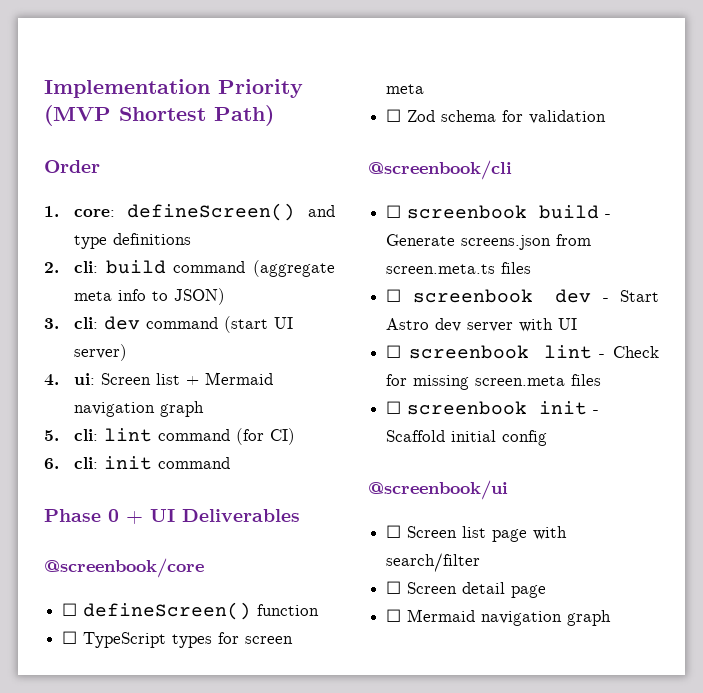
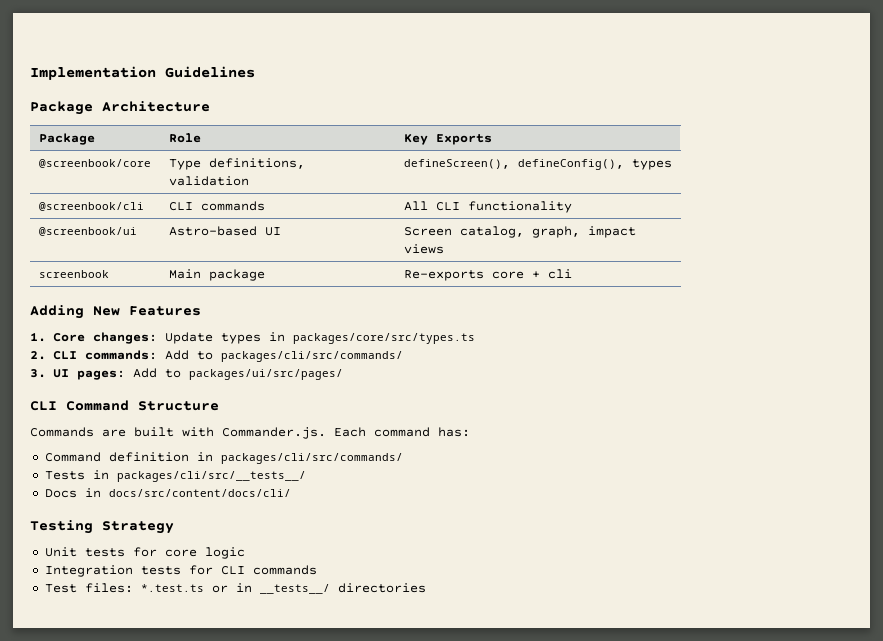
[218,79,303,98] [44,105,274,126] [44,160,100,173] [44,203,335,221] [73,233,191,249] [44,260,335,277] [73,288,225,305] [44,316,293,333] [73,344,127,361] [44,372,273,386] [73,401,204,417] [44,428,295,445] [44,456,230,470] [44,509,300,524] [44,558,204,578] [62,602,320,620] [62,631,294,648] [386,84,425,94] [386,109,607,124] [368,160,512,180] [386,205,612,219] [386,234,592,250] [386,262,532,274] [386,289,659,303] [386,318,578,332] [386,345,659,359] [386,374,602,390] [386,401,600,415] [386,430,548,446] [368,480,508,500] [386,525,568,542] [386,553,481,572] [386,581,547,598] [386,609,612,626] Priority (MVP Shortest Path) // Order // 1. core: defineScreen() and type definitions // 2. cli: build command (aggregate meta info to JSON) // 3. cli: dev command (start UI server) // 4. ui: Screen list + Mermaid navigation graph // 5. cli: lint command (for CI) // 6. cli: init command // Phase 0 + UI Deliverables // @screenbook/core // ☐ defineScreen() function // ☐ TypeScript types for screen meta // ☐ Zod schema for validation // @screenbook/cli // ☐ screenbook build - Generate screens.json from screen.meta.ts files // ☐ screenbook dev - Start Astro dev server with UI // ☐ screenbook lint - Check for missing screen.meta files // ☐ screenbook init - Scaffold initial config // @screenbook/ui // ☐ Screen list page with search/filter // ☐ Screen detail page // ☐ Mermaid navigation graph -> [165,66,255,78] [30,101,210,115] [38,133,95,145] [168,133,201,143] [403,133,492,145] [38,159,151,168] [168,158,305,170] [168,176,249,186] [403,159,672,170] [38,202,144,211] [168,201,265,211] [403,201,572,213] [38,227,137,236] [168,226,281,236] [403,226,636,238] [403,244,444,254] [38,270,109,278] [168,269,265,281] [403,269,572,281] [30,305,201,319] [30,332,475,344] [30,350,403,362] [30,368,343,380] [30,400,219,411] [30,427,470,439] [44,452,403,464] [44,470,306,482] [44,488,291,498] [30,520,174,534] [44,547,245,559] [44,565,317,577] [44,583,426,594] Guidelines // Package Architecture // Package | Role | Key Exports // @screenbook/core | Type definitions, validation | defineScreen(), defineConfig(), types // @screenbook/cli | CLI commands | All CLI functionality // @screenbook/ui | Astro-based UI | Screen catalog, graph, impact views // screenbook | Main package | Re-exports core + cli // Adding New Features // 1. Core changes: Update types in packages/core/src/types.ts // 2. CLI commands: Add to packages/cli/src/commands/ // 3. UI pages: Add to packages/ui/src/pages/ // CLI Command Structure // Commands are built with Commander.js. Each command has: // Command definition in packages/cli/src/commands/ // Tests in packages/cli/src/__tests__/ // Docs in docs/src/content/docs/cli/ // Testing Strategy // Unit tests for core logic // Integration tests for CLI commands // Test files: *.test.ts or in __tests__/ directories

